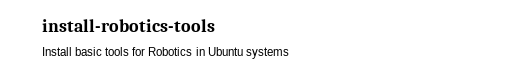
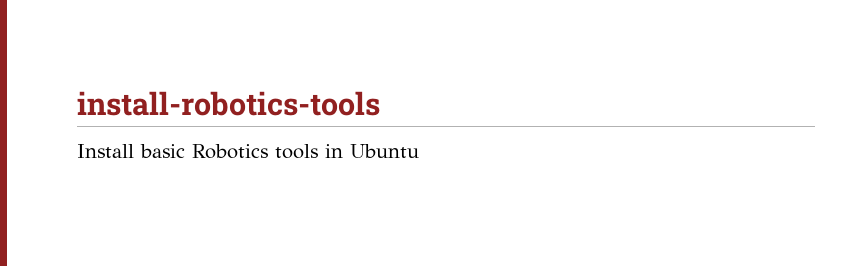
[105,47,193,56] tools for Robotics -> [192,144,318,159] Robotics tools
[245,47,289,59] systems -> (419, 151) none

